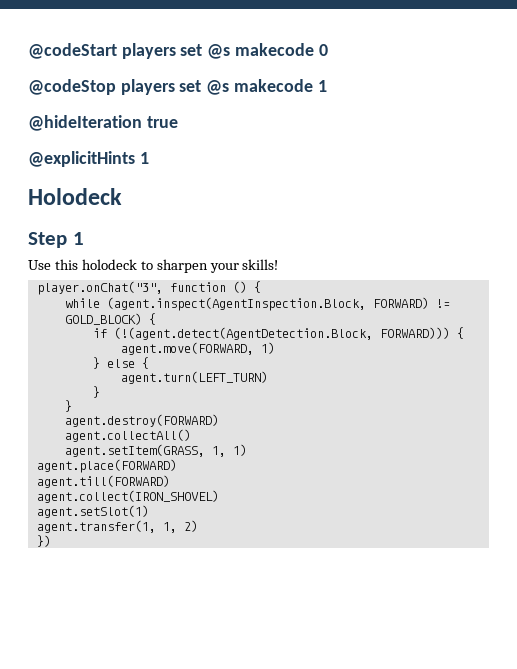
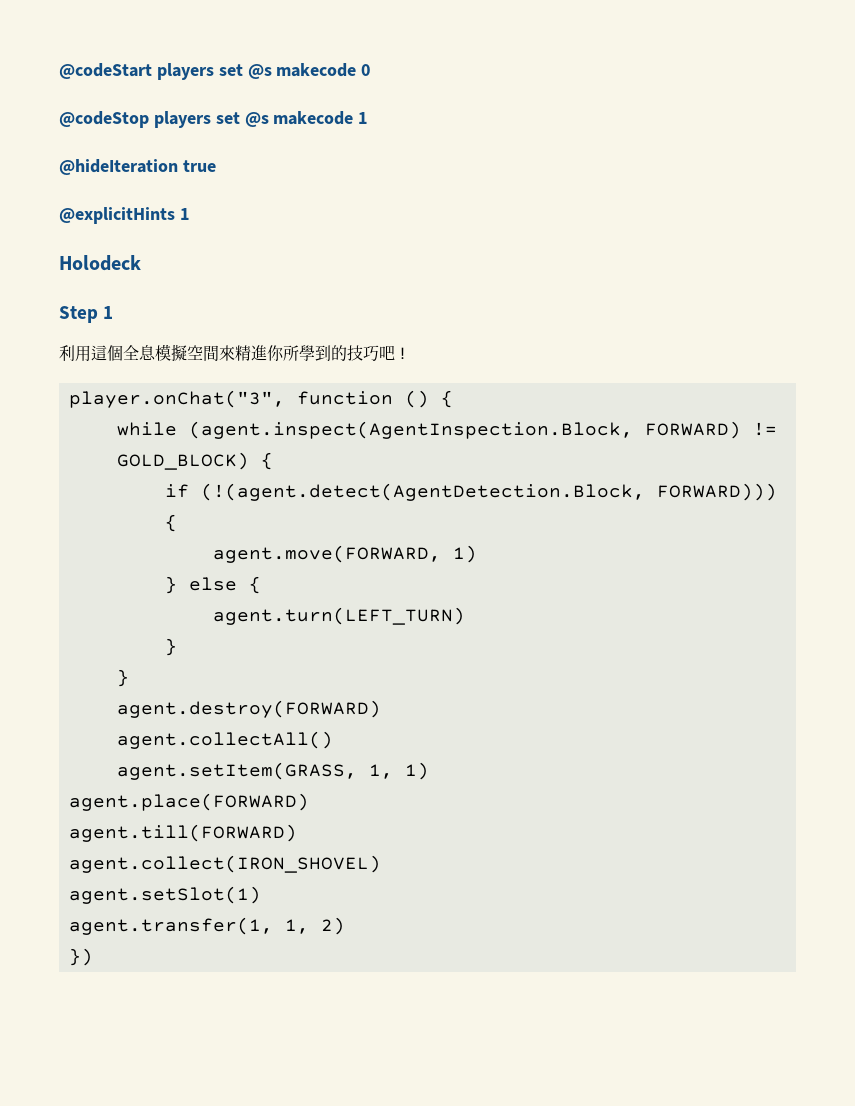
[28,259,279,273] Use this holodeck to sharpen your skills! -> [59,344,410,362] 利用這個全息模擬空間來精進你所學到的技巧吧！

